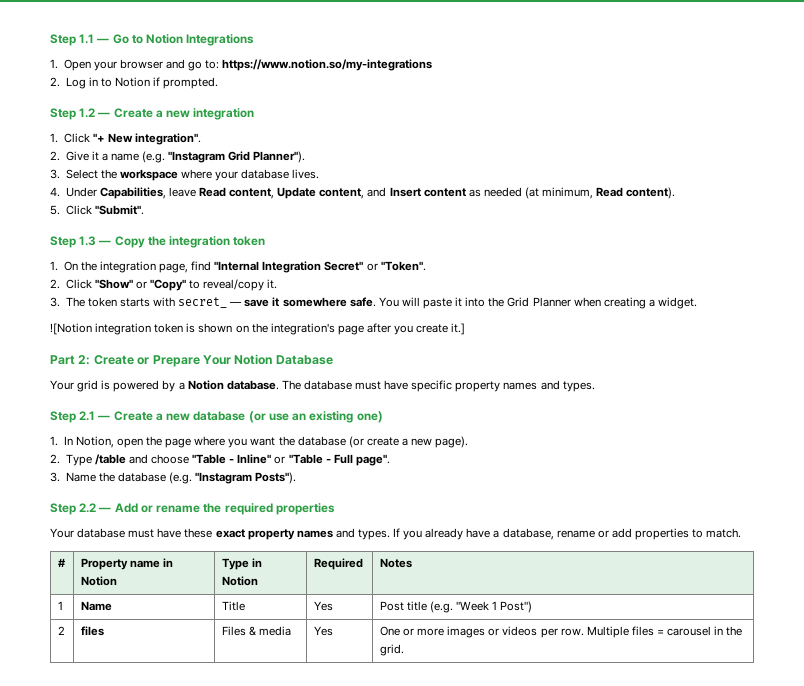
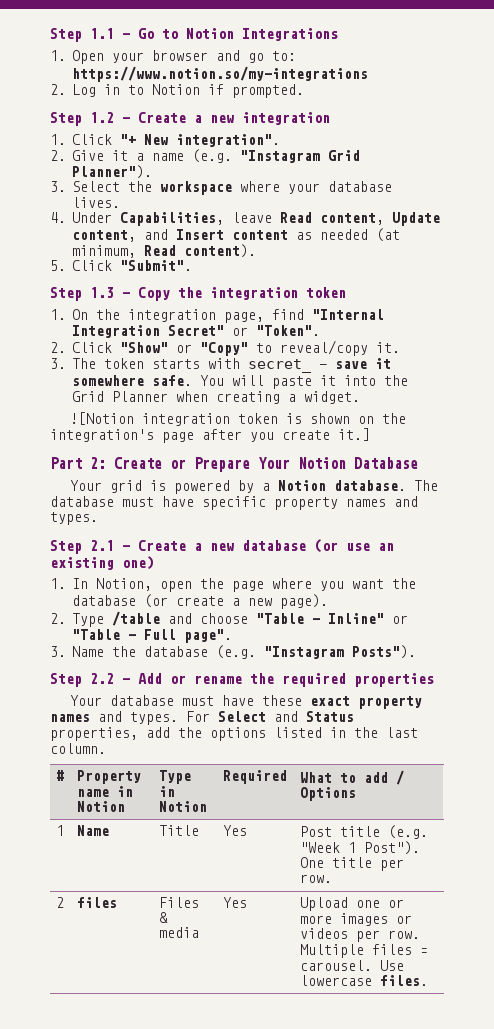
[393,528,742,540] If you already have a database, rename or add properties to match. -> [186,711,354,722] [50,727,418,741] [50,743,106,754] For Select and Status properties, add the options listed in the last column.
[379,558,412,568] Notes -> [300,770,405,785] [300,787,357,801] What to add / Options
[500,601,533,613] Post") -> [364,841,421,855] [300,857,405,871] [300,874,333,883] Post"). One title per row.
[379,626,400,636] One -> [300,897,381,911] Upload one
[667,626,743,636] [379,644,404,656] carousel in the grid. -> [300,960,405,971] [300,975,429,986] carousel. Use lowercase files.

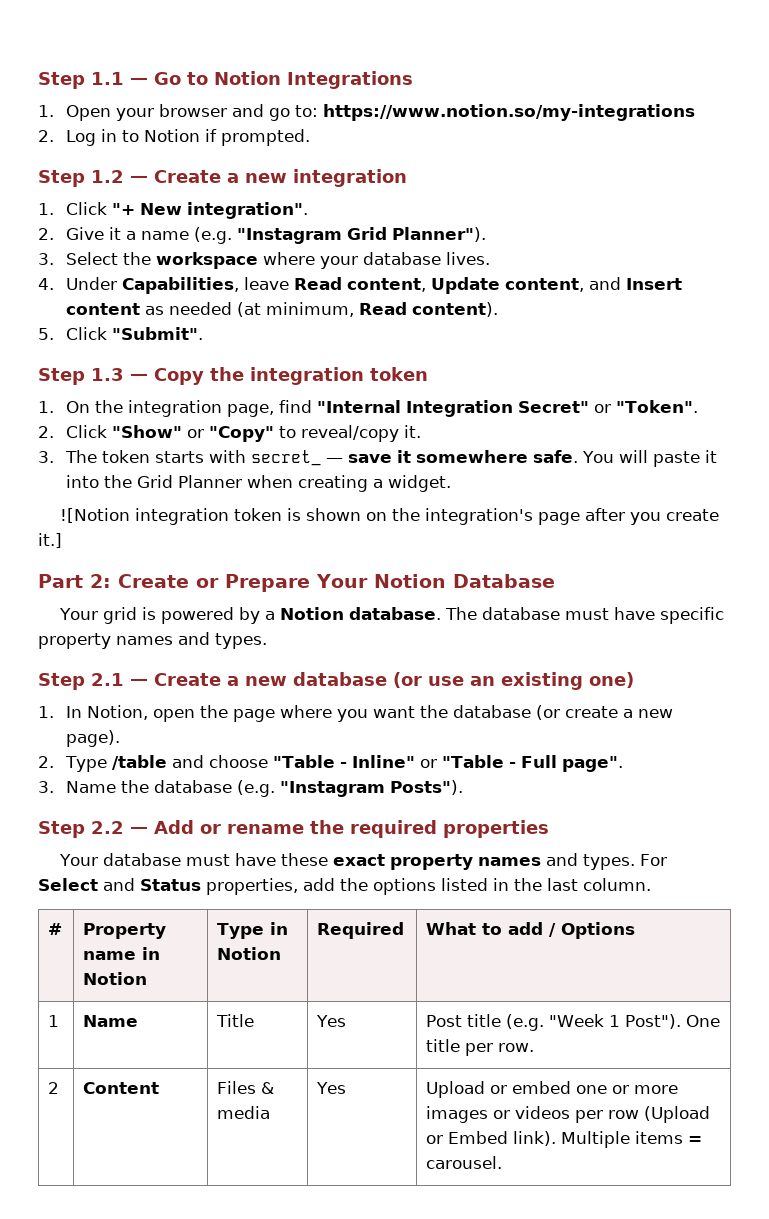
[77,897,118,908] files -> [83,1082,160,1094] Content
(349, 904) none -> [490,1081,572,1094] or embed
[388,930,421,939] [300,944,429,958] [300,960,405,971] [300,975,429,986] row. Multiple files = carousel. Use lowercase files. -> [608,1106,711,1123] [426,1131,703,1148] [426,1156,503,1169] row (Upload or Embed link). Multiple items = carousel.

